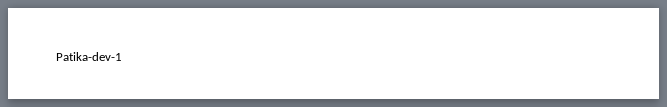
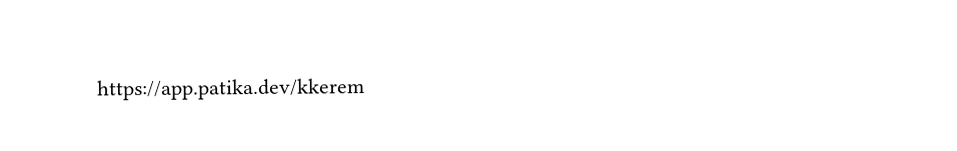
[56,52,122,61] Patika-dev-1 -> [97,78,365,101] https://app.patika.dev/kkerem

